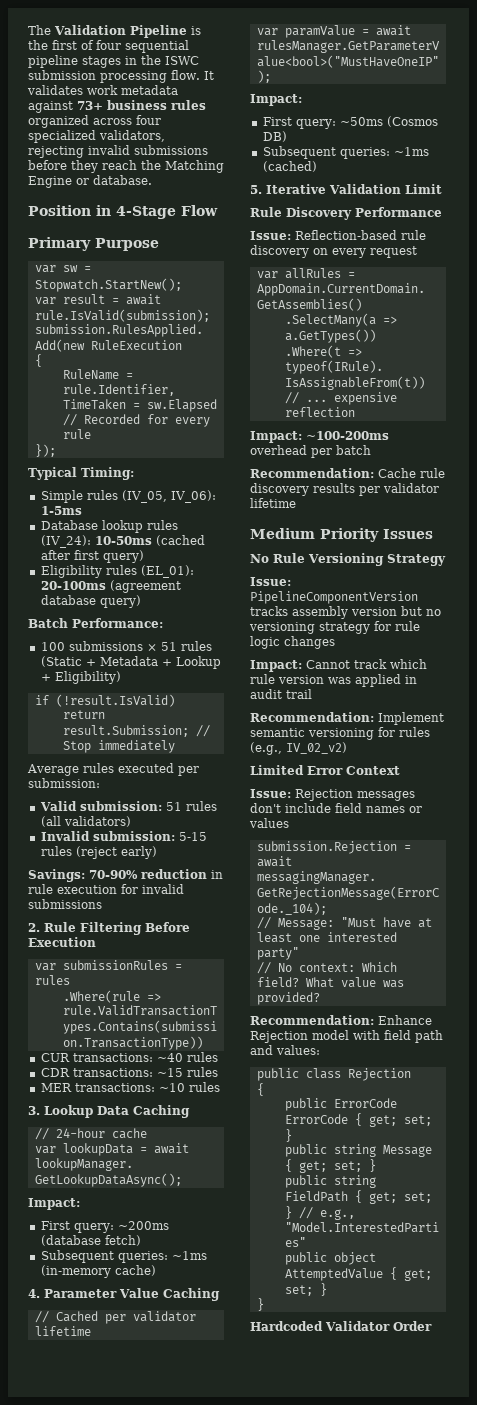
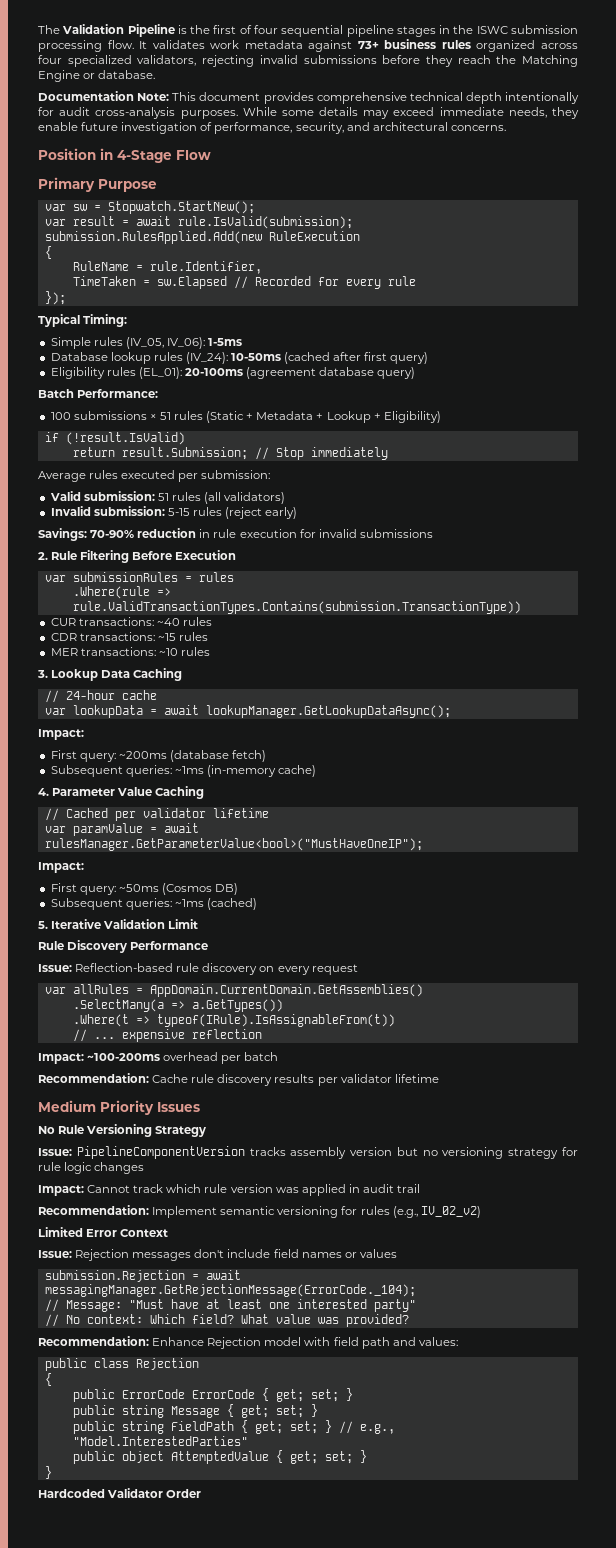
(152, 180) none -> [38,91,579,104] [38,107,579,119] [38,122,506,134] // Documentation Note: This document provides comprehensive technical depth intentionally for audit cross-analysis purposes. While some details may exceed immediate needs, they enable future investigation of performance, security, and architectural concerns.

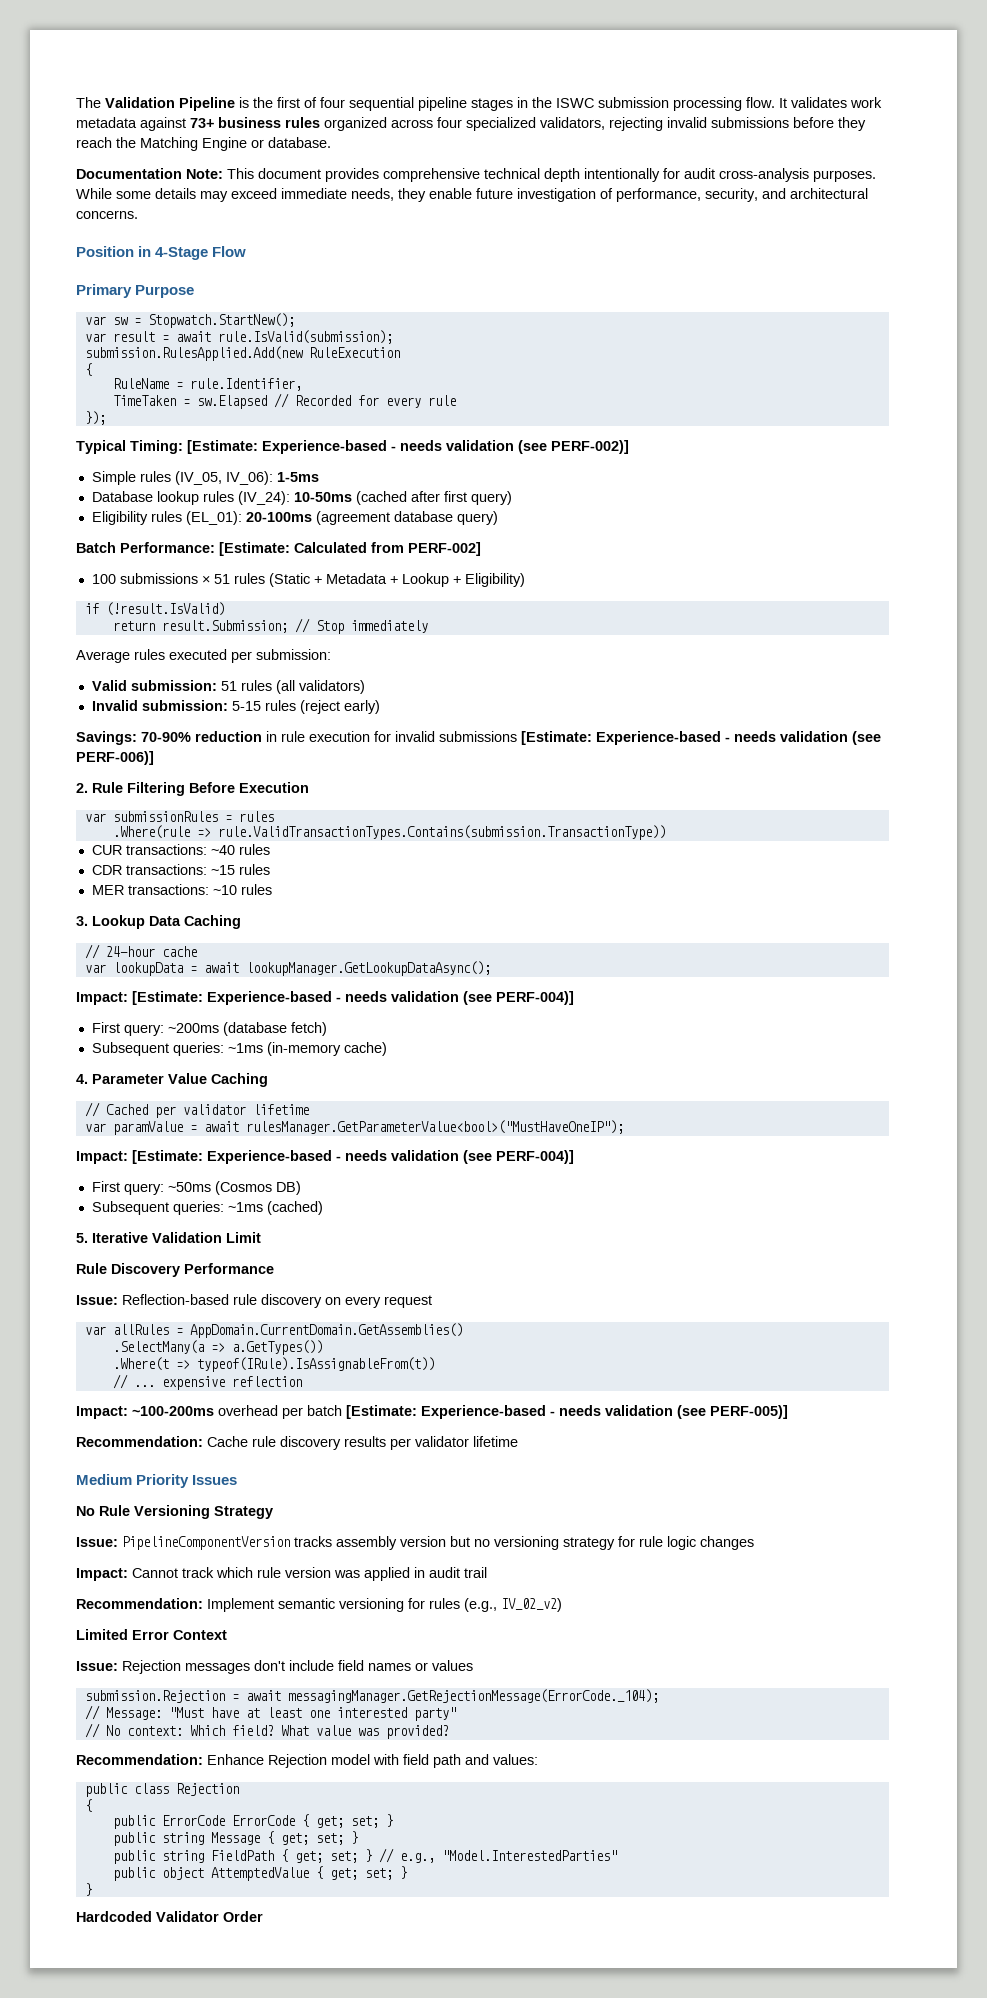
(128, 320) none -> [187,440,629,454] [Estimate: Experience-based - needs validation (see PERF-002)]
(159, 393) none -> [219,542,481,556] [Estimate: Calculated from PERF-002]
(433, 533) none -> [521,731,881,745] [76,751,154,765] [Estimate: Experience-based - needs validation (see PERF-006)]
(84, 734) none -> [132,991,574,1005] [Estimate: Experience-based - needs validation (see PERF-004)]
(84, 867) none -> [132,1150,574,1164] [Estimate: Experience-based - needs validation (see PERF-004)]
(279, 1056) none -> [346,1405,788,1419] [Estimate: Experience-based - needs validation (see PERF-005)]

